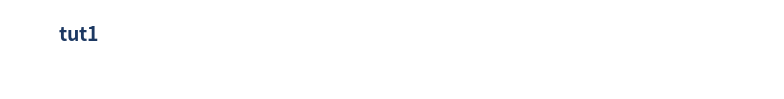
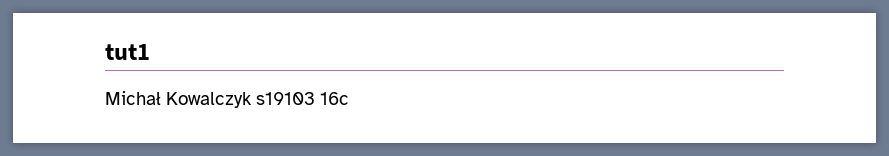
(99, 33) none -> [105,91,350,108] // Michał Kowalczyk s19103 16c

